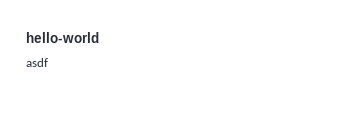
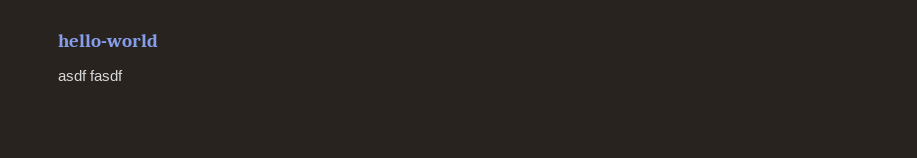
(48, 62) none -> [90,70,124,81] fasdf

